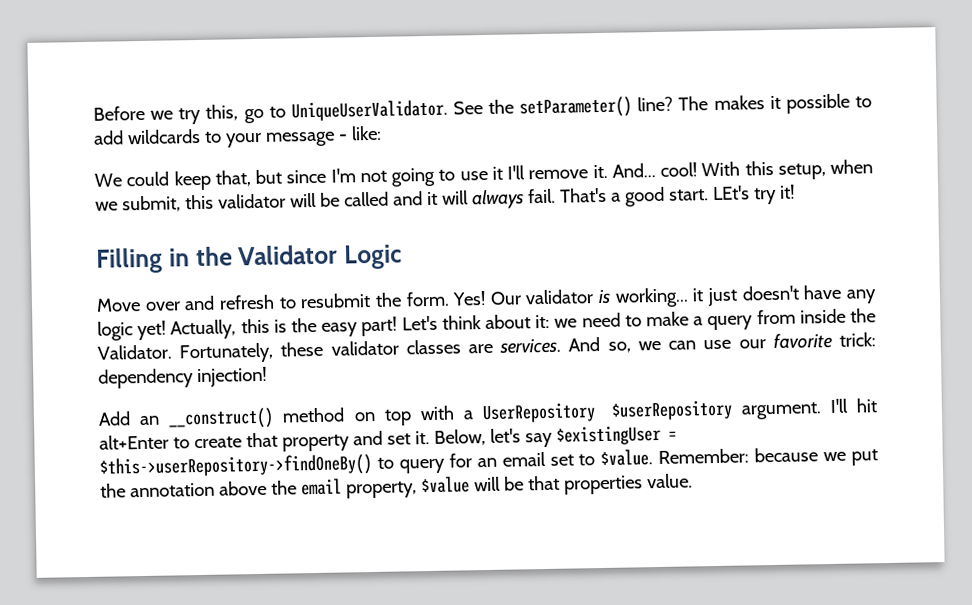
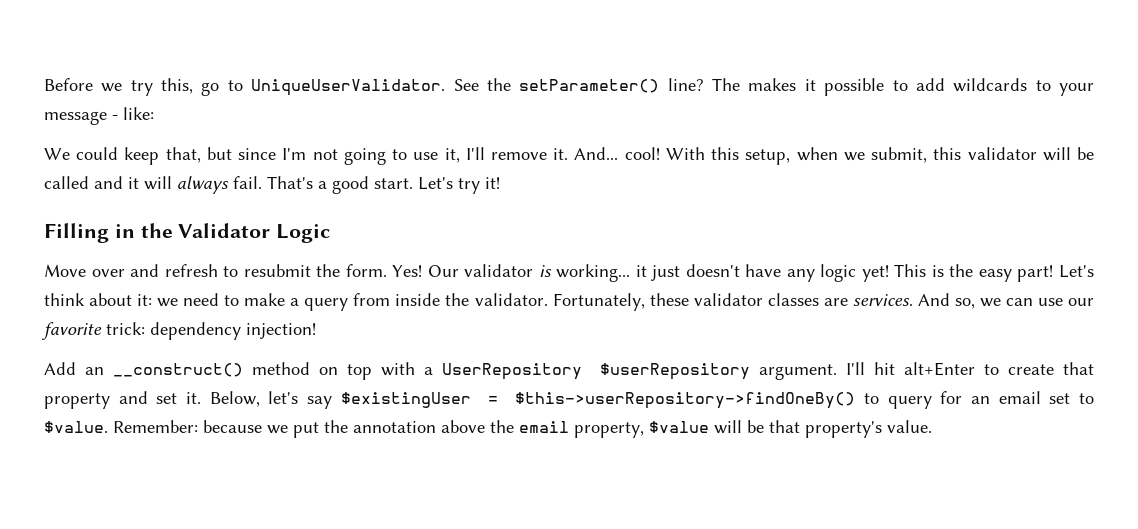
[491,166,503,180] it -> [444,148,460,163] it,
[712,185,750,201] LEt's -> [418,177,453,190] Let's
[170,318,270,340] Actually, this -> [894,264,927,277] This
[97,344,172,360] Validator. -> [474,293,548,306] validator.
[563,475,643,495] properties -> [805,421,882,438] property's

